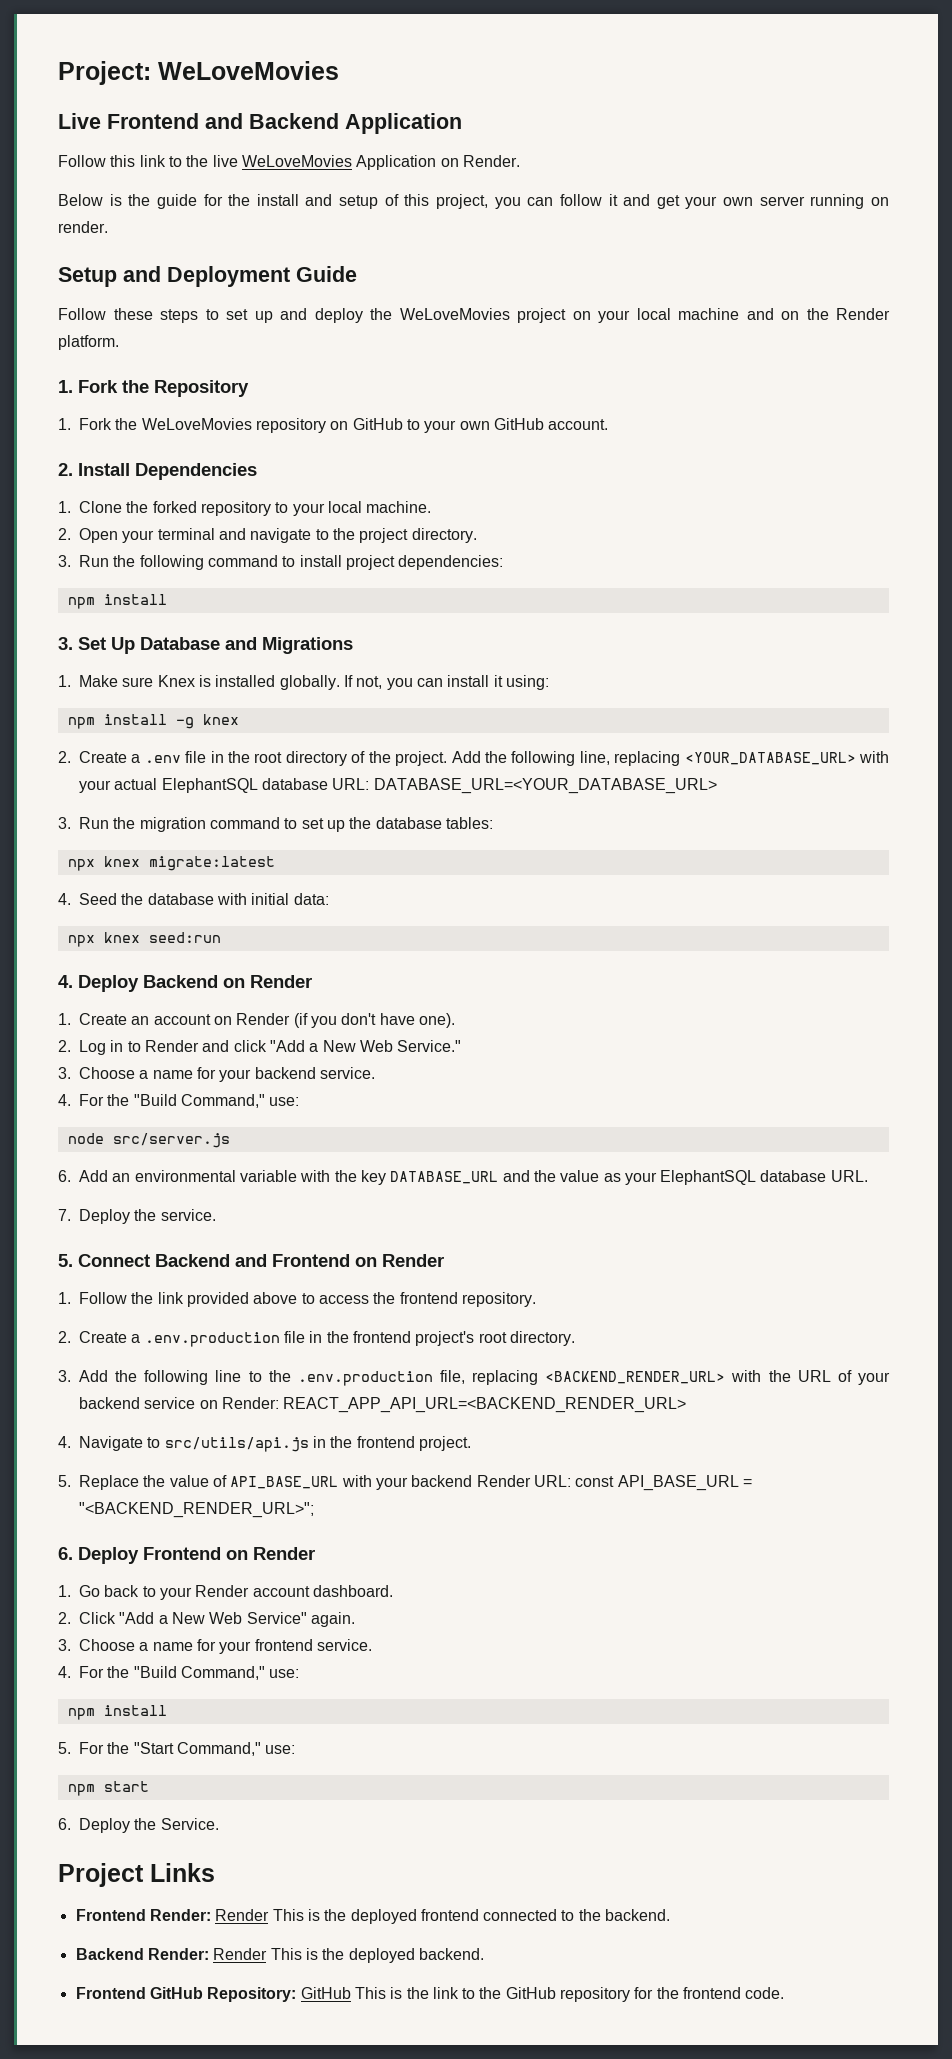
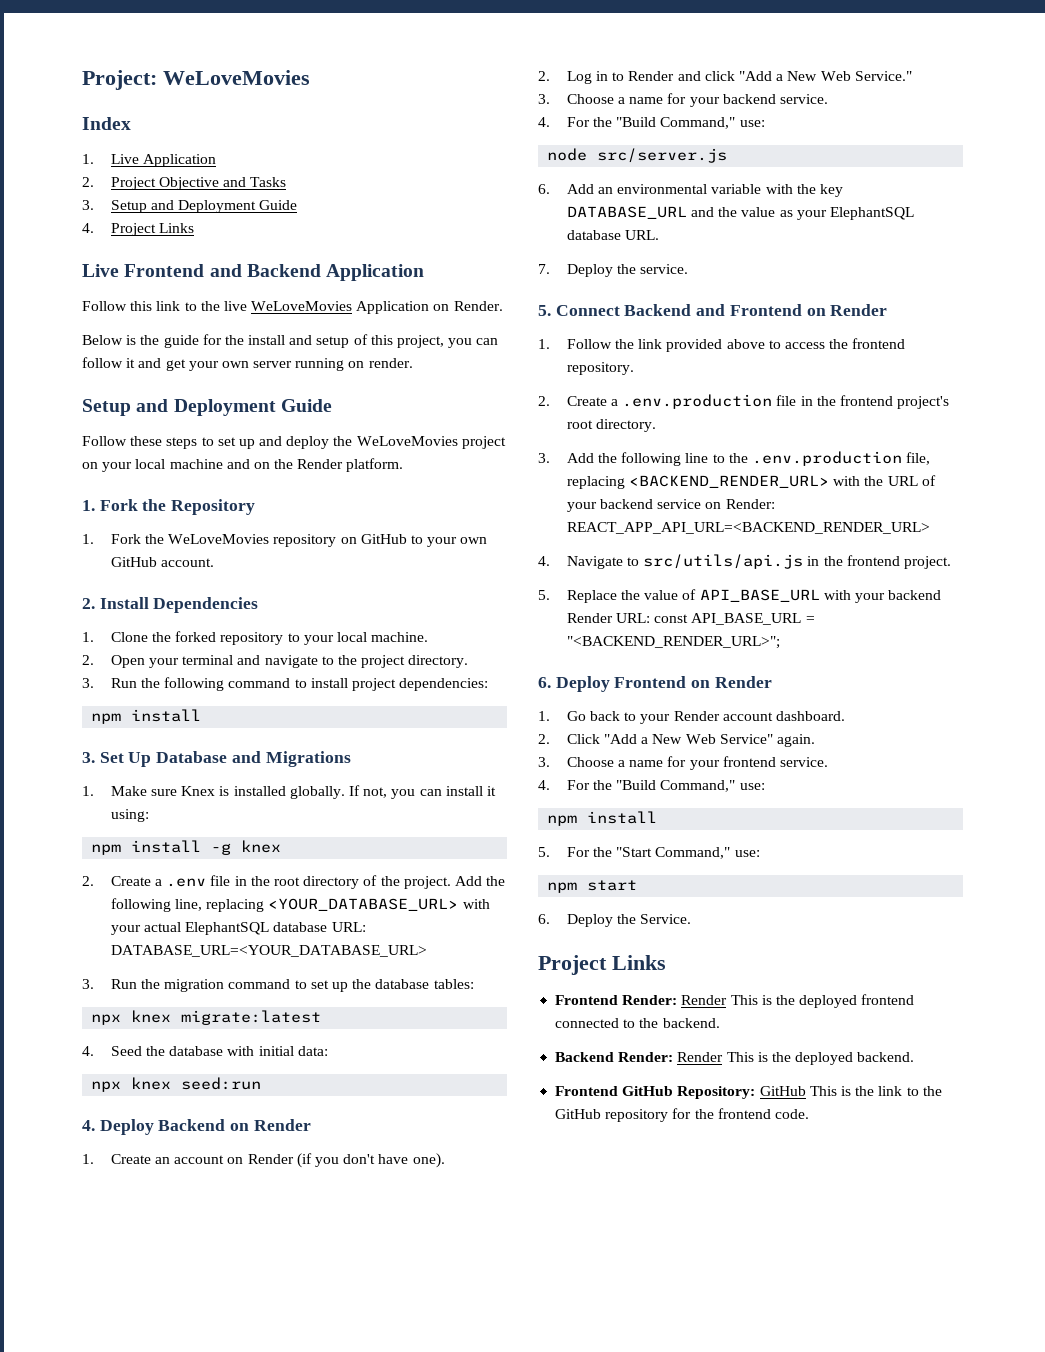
(339, 70) none -> [82,117,131,130] [82,154,217,167] [82,177,287,190] [82,200,298,213] [82,223,195,236] // Index // 1. Live Application // 2. Project Objective and Tasks // 3. Setup and Deployment Guide // 4. Project Links

